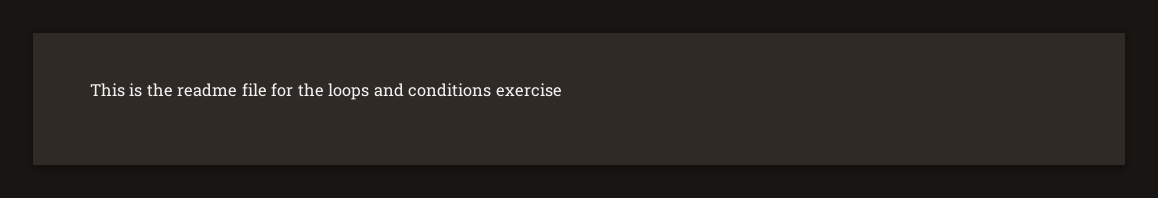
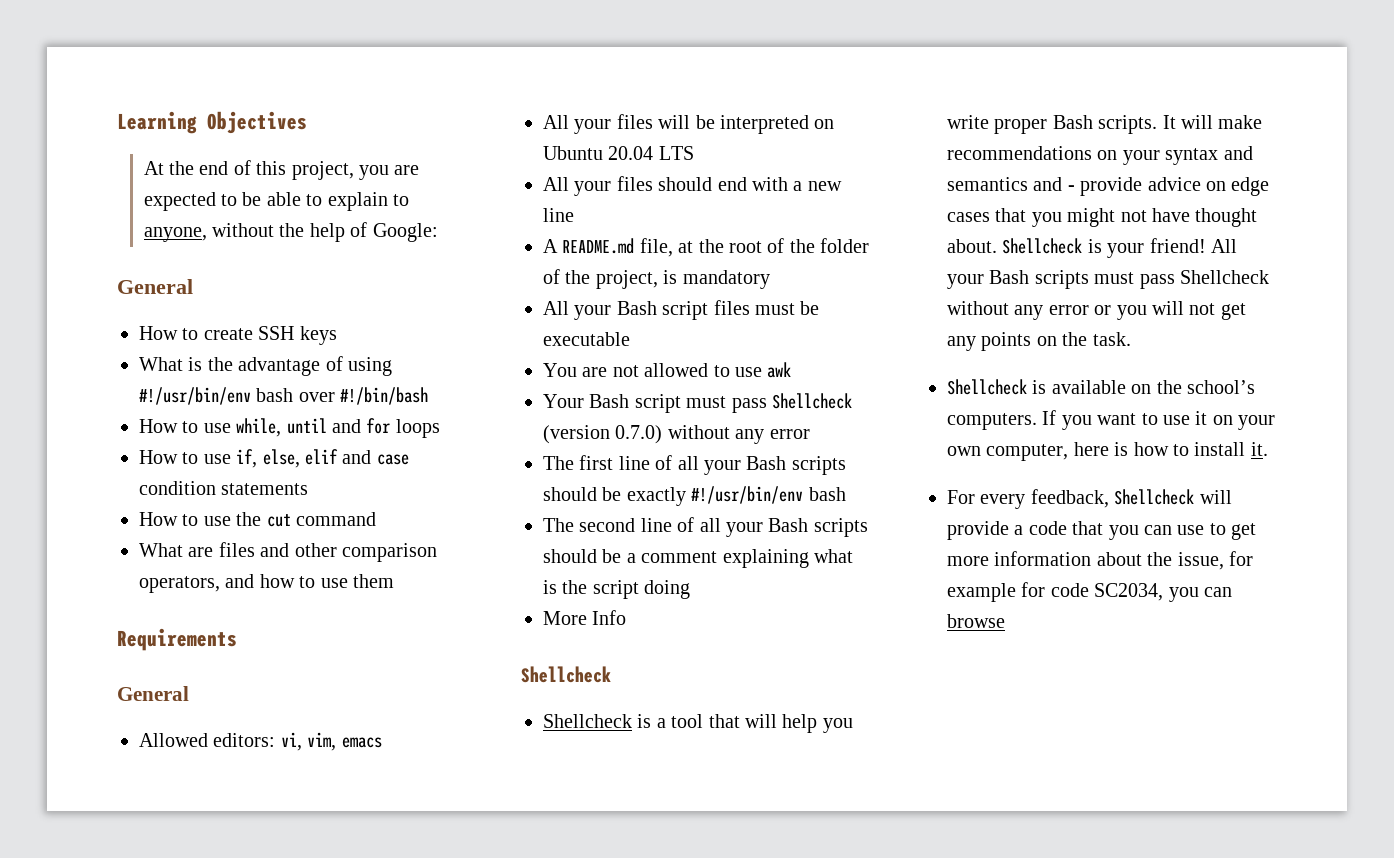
[90,83,562,100] This is the readme file for the loops and conditions exercise -> [117,111,307,134] [143,160,420,180] [143,192,410,211] [143,222,438,242] [117,279,193,294] [139,326,337,345] [139,356,392,376] [139,387,429,405] [139,418,440,438] [139,449,409,468] [139,481,309,495] [139,512,376,527] [139,542,437,562] [139,574,394,593] [117,628,237,651] [117,686,189,701] [139,732,382,751] [543,114,835,134] [543,146,694,160] [543,176,842,196] [543,208,574,222] [543,238,870,257] [543,269,770,289] [543,300,820,320] [543,332,630,346] [543,362,792,378] [543,393,852,413] [543,425,810,444] [543,455,846,475] [543,486,846,506] [543,517,868,537] [543,549,853,568] [543,580,691,599] [543,610,627,625] [521,666,611,683] [543,714,853,733] [947,115,1263,134] [947,146,1253,165] [947,177,1270,196] [947,208,1258,227] [947,238,1237,258] [947,270,1269,289] [947,301,1246,320] [947,332,1131,351] [947,379,1255,395] [947,410,1276,430] [947,442,1268,461] [947,489,1232,509] [947,521,1257,540] [947,551,1253,570] [947,582,1232,602] [947,614,1005,628] Learning Objectives // At the end of this project, you are expected to be able to explain to anyone, without the help of Google: // General // How to create SSH keys // What is the advantage of using #!/usr/bin/env bash over #!/bin/bash // How to use while, until and for loops // How to use if, else, elif and case condition statements // How to use the cut command // What are files and other comparison operators, and how to use them // Requirements // General // Allowed editors: vi, vim, emacs // All your files will be interpreted on Ubuntu 20.04 LTS // All your files should end with a new line // A README.md file, at the root of the folder of the project, is mandatory // All your Bash script files must be executable // You are not allowed to use awk // Your Bash script must pass Shellcheck (version 0.7.0) without any error // The first line of all your Bash scripts should be exactly #!/usr/bin/env bash // The second line of all your Bash scripts should be a comment explaining what is the script doing // More Info // Shellcheck // Shellcheck is a tool that will help you write proper Bash scripts. It will make recommendations on your syntax and semantics and - provide advice on edge cases that you might not have thought about. Shellcheck is your friend! All your Bash scripts must pass Shellcheck without any error or you will not get any points on the task. // Shellcheck is available on the school’s computers. If you want to use it on your own computer, here is how to install it. // For every feedback, Shellcheck will provide a code that you can use to get more information about the issue, for example for code SC2034, you can browse

